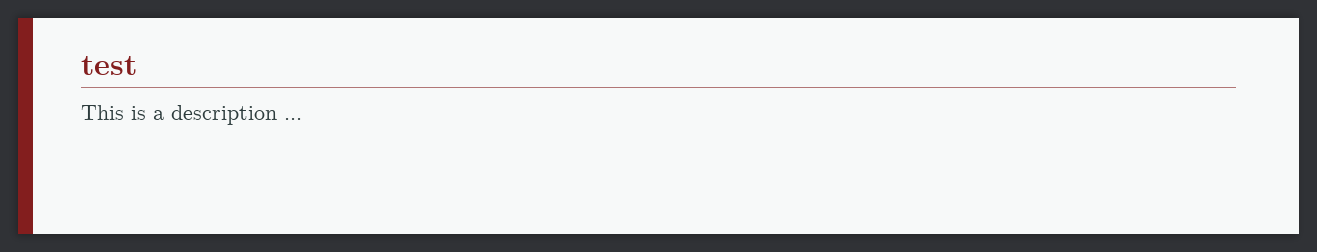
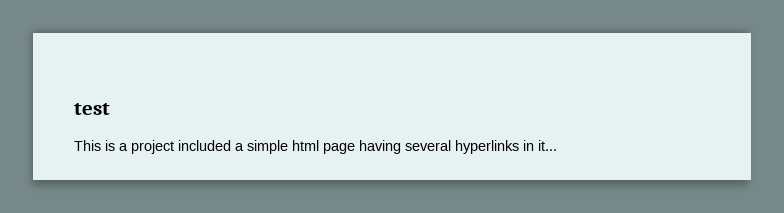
[171,105,302,125] description ... -> [131,140,557,154] project included a simple html page having several hyperlinks in it...

